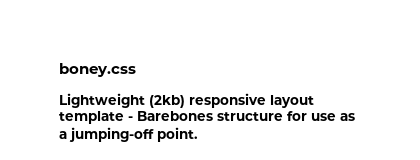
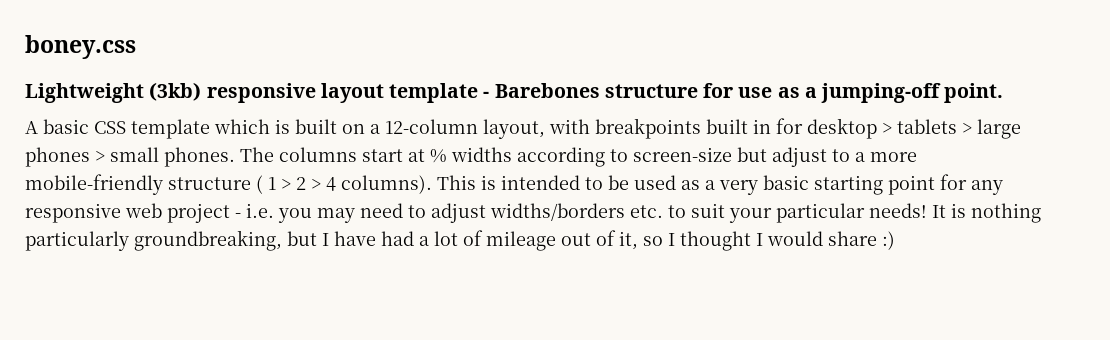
[149,95,185,108] (2kb) -> [149,82,202,101] (3kb)
(198, 134) none -> [25,118,1021,139] [25,147,917,167] [25,174,1003,195] [25,203,1041,223] [25,230,895,251] // A basic CSS template which is built on a 12-column layout, with breakpoints built in for desktop > tablets > large phones > small phones. The columns start at % widths according to screen-size but adjust to a more mobile-friendly structure ( 1 > 2 > 4 columns). This is intended to be used as a very basic starting point for any responsive web project - i.e. you may need to adjust widths/borders etc. to suit your particular needs! It is nothing particularly groundbreaking, but I have had a lot of mileage out of it, so I thought I would share :)

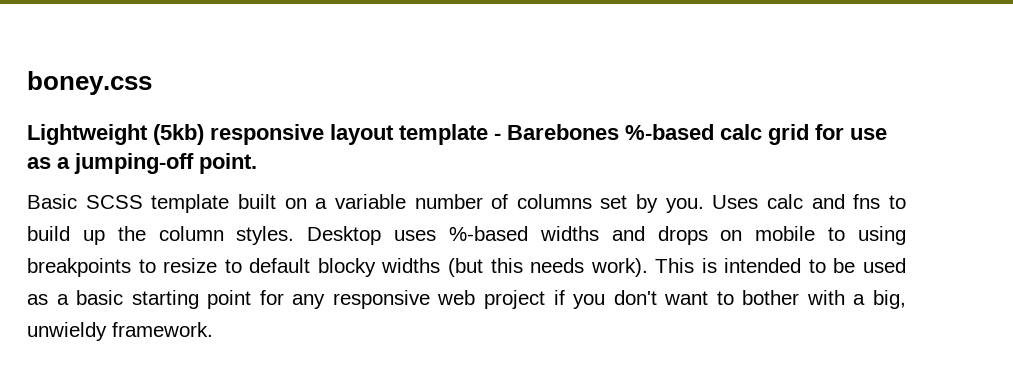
[149,82,202,101] (3kb) -> [153,124,204,145] (5kb)
[604,84,698,98] structure -> [625,124,809,145] %-based calc grid
[25,118,1021,139] [25,147,917,167] [25,174,432,195] A basic CSS template which is built on a 12-column layout, with breakpoints built in for desktop > tablets > large phones > small phones. The columns start at % widths according to screen-size but adjust to a more mobile-friendly structure ( 1 > 2 > 4 columns). -> [27,194,906,213] [27,226,907,245] [27,258,648,277] Basic SCSS template built on a variable number of columns set by you. Uses calc and fns to build up the column styles. Desktop uses %-based widths and drops on mobile to using breakpoints to resize to default blocky widths (but this needs work).
[719,180,758,195] very -> (69, 299) none
[235,203,1041,223] [25,230,895,251] - i.e. you may need to adjust widths/borders etc. to suit your particular needs! It is nothing particularly groundbreaking, but I have had a lot of mileage out of it, so I thought I would share :) -> [553,290,906,309] [27,322,213,341] if you don't want to bother with a big, unwieldy framework.

